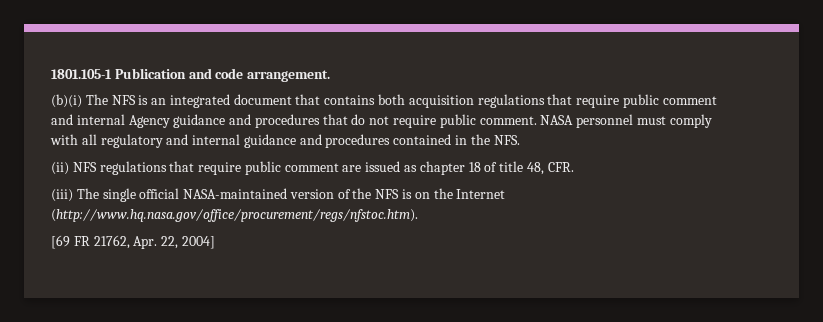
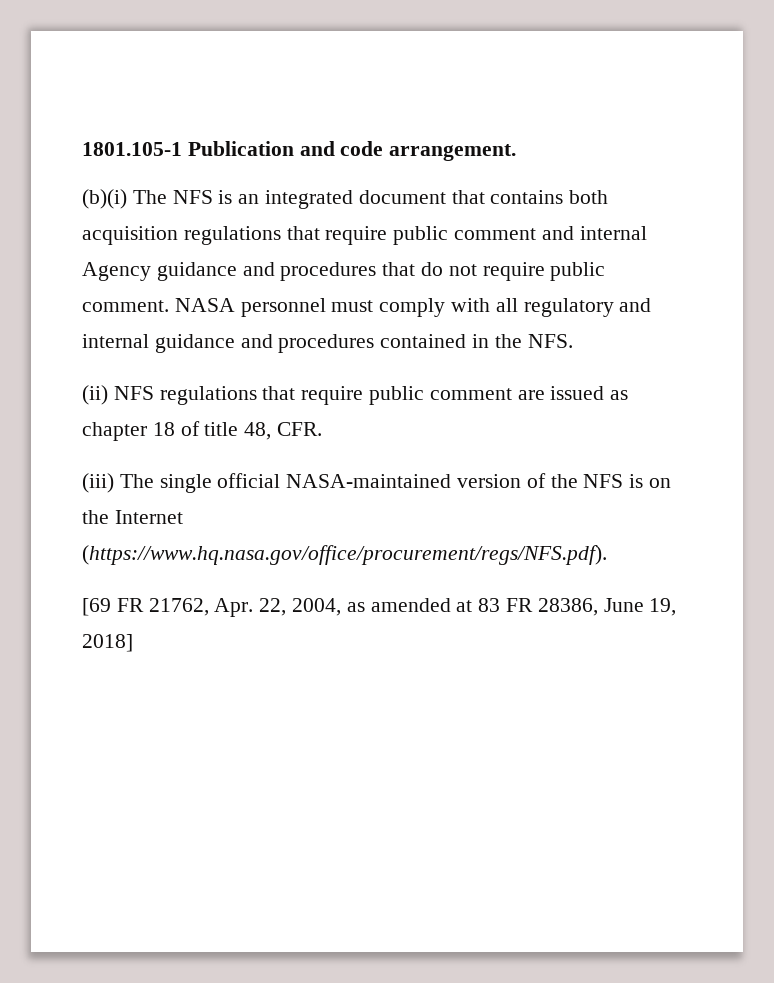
[51,209,418,222] (http://www.hq.nasa.gov/office/procurement/regs/nfstoc.htm). -> [82,545,607,565] (https://www.hq.nasa.gov/office/procurement/regs/NFS.pdf).
[181,236,215,249] 2004] -> [292,598,677,616] [82,634,133,652] 2004, as amended at 83 FR 28386, June 19, 2018]

